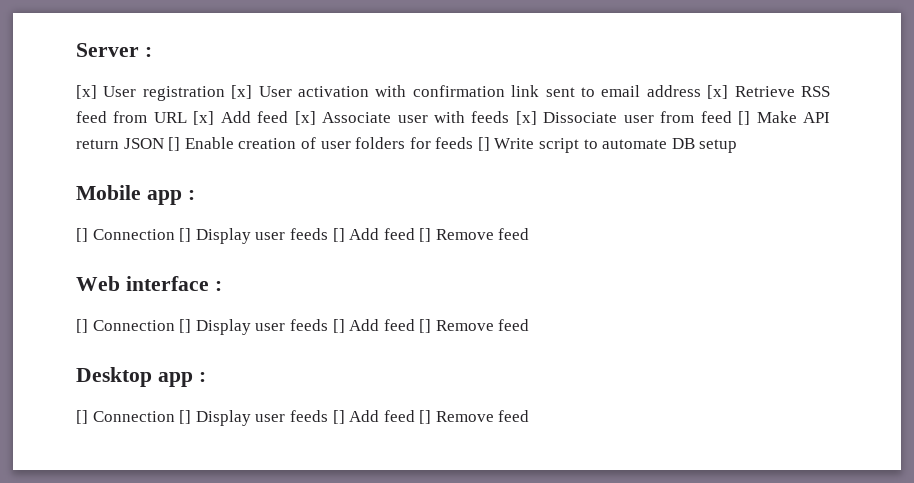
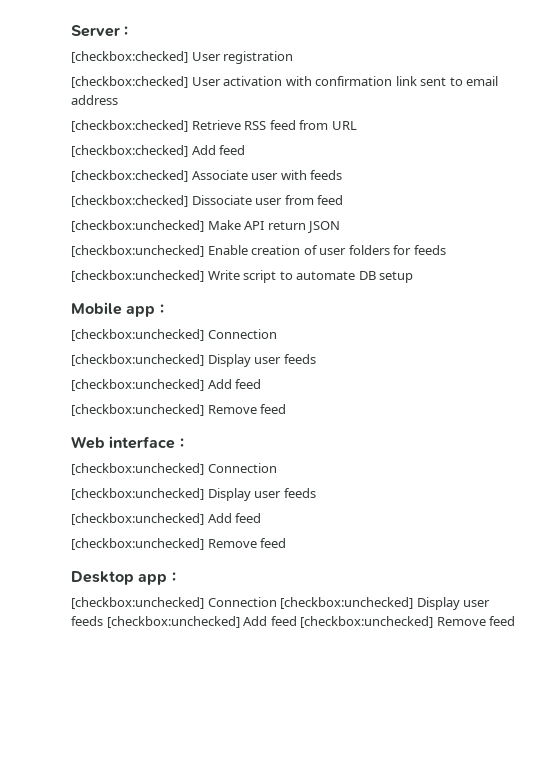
[76,85,97,99] [x] -> [71,51,188,63] [checkbox:checked]
[231,85,253,99] [x] -> [71,76,188,88] // [checkbox:checked]
[707,85,729,99] [x] -> [71,120,188,132] // [checkbox:checked]
[193,111,316,125] [x] Add feed [x] -> [71,145,246,157] [71,170,188,182] // [checkbox:checked] Add feed // [checkbox:checked]
[515,111,537,125] [x] -> [71,195,188,207] // [checkbox:checked]
[738,111,751,125] [] -> [71,220,204,232] // [checkbox:unchecked]
[168,137,181,151] [] -> [71,245,204,257] // [checkbox:unchecked]
[477,137,490,151] [] -> [71,270,204,282] // [checkbox:unchecked]
[76,228,432,244] [] Connection [] Display user feeds [] Add feed [] -> [71,329,277,341] [71,354,316,367] [71,379,262,391] [71,404,204,416] [checkbox:unchecked] Connection // [checkbox:unchecked] Display user feeds // [checkbox:unchecked] Add feed // [checkbox:unchecked]
[76,319,432,335] [] Connection [] Display user feeds [] Add feed [] -> [71,463,277,475] [71,488,316,501] [71,513,262,525] [71,538,204,550] [checkbox:unchecked] Connection // [checkbox:unchecked] Display user feeds // [checkbox:unchecked] Add feed // [checkbox:unchecked]
[76,410,432,426] [] Connection [] Display user feeds [] Add feed [] -> [71,597,491,610] [71,616,434,628] [checkbox:unchecked] Connection [checkbox:unchecked] Display user feeds [checkbox:unchecked] Add feed [checkbox:unchecked]

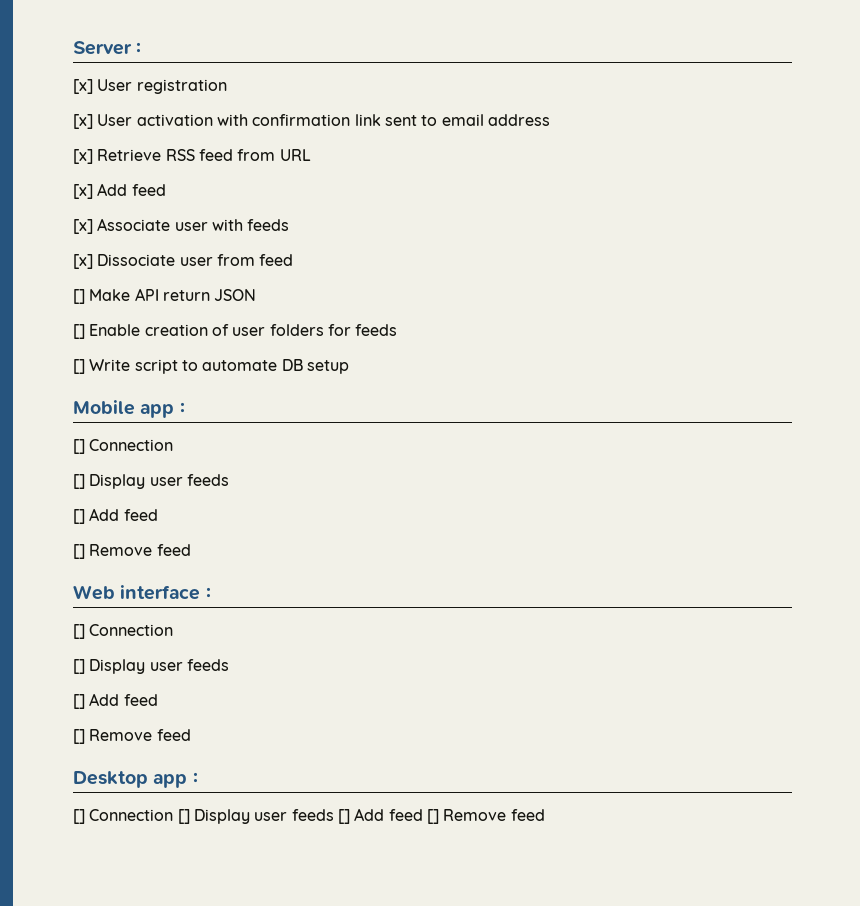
[71,51,188,63] [checkbox:checked] -> [73,79,93,94] [x]
[71,76,188,88] [checkbox:checked] -> [73,114,93,129] [x]
[71,120,188,132] [checkbox:checked] -> [73,149,93,164] [x]
[71,145,246,157] [71,170,188,182] [checkbox:checked] Add feed // [checkbox:checked] -> [73,183,166,199] [73,219,93,234] [x] Add feed // [x]
[71,195,188,207] [checkbox:checked] -> [73,254,93,269] [x]
[71,220,204,232] [checkbox:unchecked] -> [73,289,85,304] []
[71,245,204,257] [checkbox:unchecked] -> [73,324,85,339] []
[71,270,204,282] [checkbox:unchecked] -> [73,359,85,374] []
[71,329,277,341] [71,354,316,367] [71,379,262,391] [71,404,204,416] [checkbox:unchecked] Connection // [checkbox:unchecked] Display user feeds // [checkbox:unchecked] Add feed // [checkbox:unchecked] -> [73,439,174,454] [73,474,229,489] [73,508,158,524] [73,544,85,559] [] Connection // [] Display user feeds // [] Add feed // []
[71,463,277,475] [71,488,316,501] [71,513,262,525] [71,538,204,550] [checkbox:unchecked] Connection // [checkbox:unchecked] Display user feeds // [checkbox:unchecked] Add feed // [checkbox:unchecked] -> [73,624,174,639] [73,659,229,674] [73,693,158,709] [73,729,85,744] [] Connection // [] Display user feeds // [] Add feed // []
[71,597,491,610] [71,616,434,628] [checkbox:unchecked] Connection [checkbox:unchecked] Display user feeds [checkbox:unchecked] Add feed [checkbox:unchecked] -> [73,808,439,824] [] Connection [] Display user feeds [] Add feed []

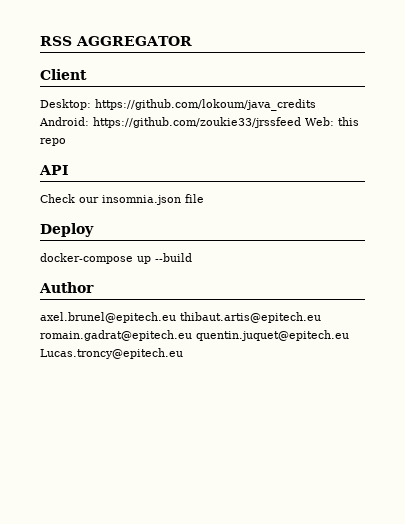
[73,41,142,55] [73,79,227,94] [73,114,550,129] [73,149,311,164] [73,183,166,199] [73,218,290,234] [73,254,294,269] [73,288,257,304] [73,324,398,339] [73,359,349,374] [73,400,185,418] [73,439,174,454] [73,474,229,489] [73,508,158,524] [73,544,191,559] [73,585,211,600] [73,624,174,639] [73,659,229,674] [73,693,158,709] [73,729,191,744] [73,771,198,788] [73,808,545,824] Server : // [x] User registration // [x] User activation with confirmation link sent to email address // [x] Retrieve RSS feed from URL // [x] Add feed // [x] Associate user with feeds // [x] Dissociate user from feed // [] Make API return JSON // [] Enable creation of user folders for feeds // [] Write script to automate DB setup // Mobile app : // [] Connection // [] Display user feeds // [] Add feed // [] Remove feed // Web interface : // [] Connection // [] Display user feeds // [] Add feed // [] Remove feed // Desktop app : // [] Connection [] Display user feeds [] Add feed [] Remove feed -> [40,36,192,46] [40,69,87,80] [40,99,316,111] [39,117,359,128] [40,138,66,146] [39,165,69,175] [40,194,204,205] [40,223,94,237] [40,253,192,264] [39,282,94,293] [40,312,321,323] [40,330,349,341] [40,348,183,359] RSS AGGREGATOR // Client // Desktop: https://github.com/lokoum/java_credits Android: https://github.com/zoukie33/jrssfeed Web: this repo // API // Check our insomnia.json file // Deploy // docker-compose up --build // Author // axel.brunel@epitech.eu thibaut.artis@epitech.eu romain.gadrat@epitech.eu quentin.juquet@epitech.eu Lucas.troncy@epitech.eu

